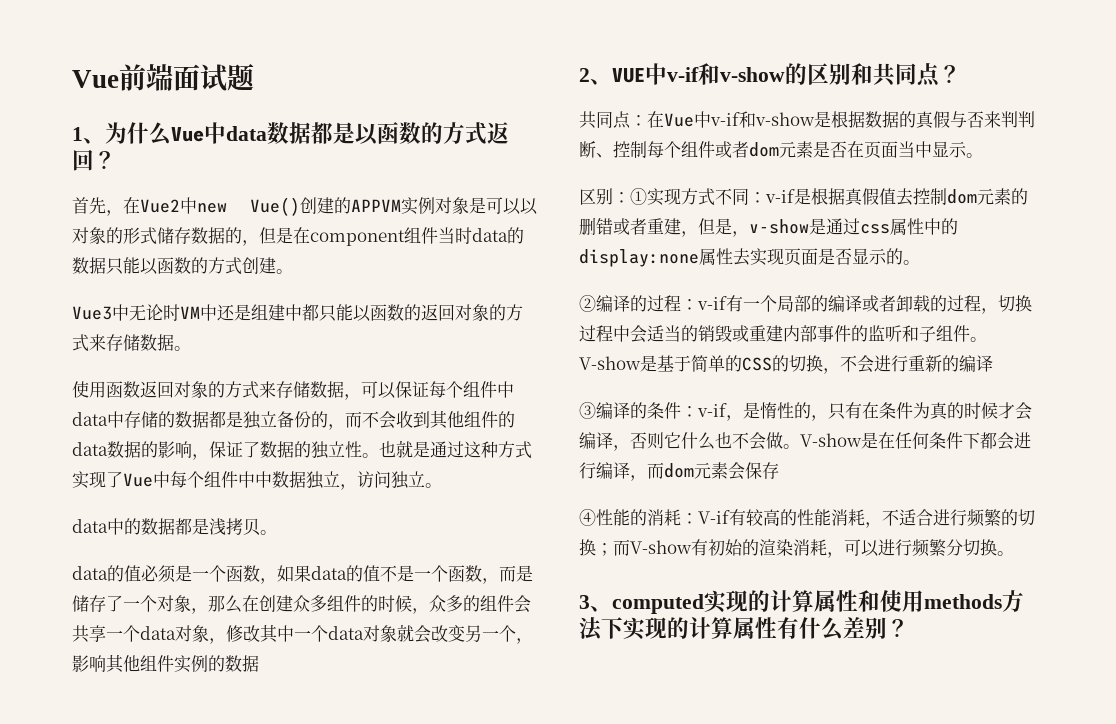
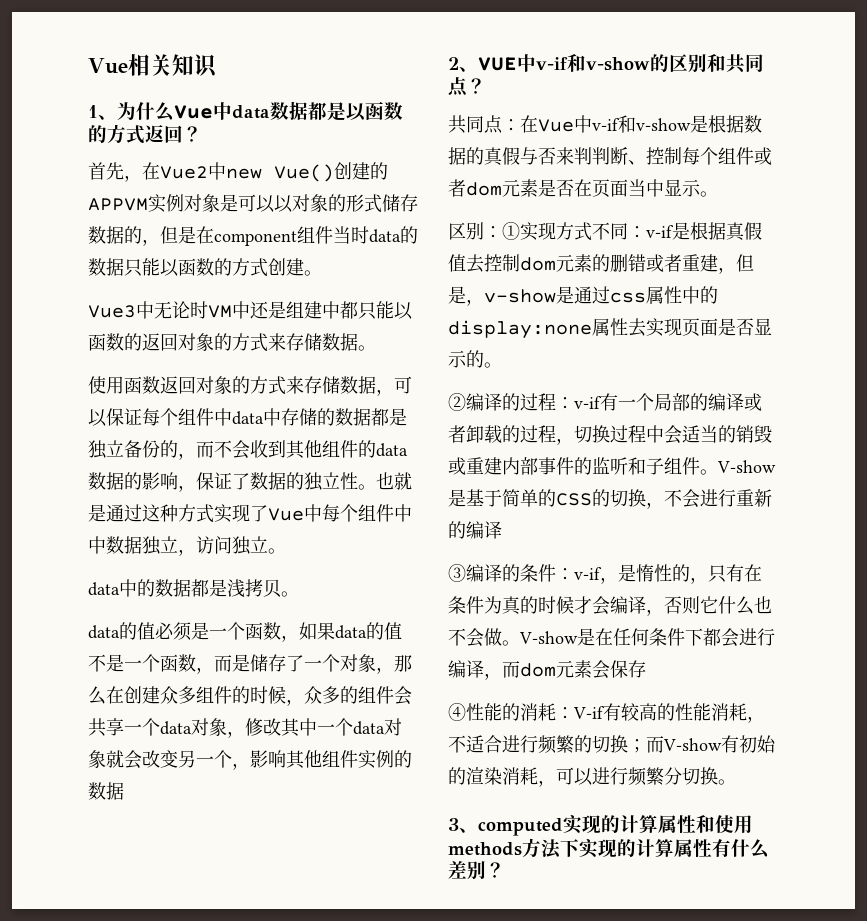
[72,63,254,92] Vue前端面试题 -> [88,54,218,78] Vue相关知识

